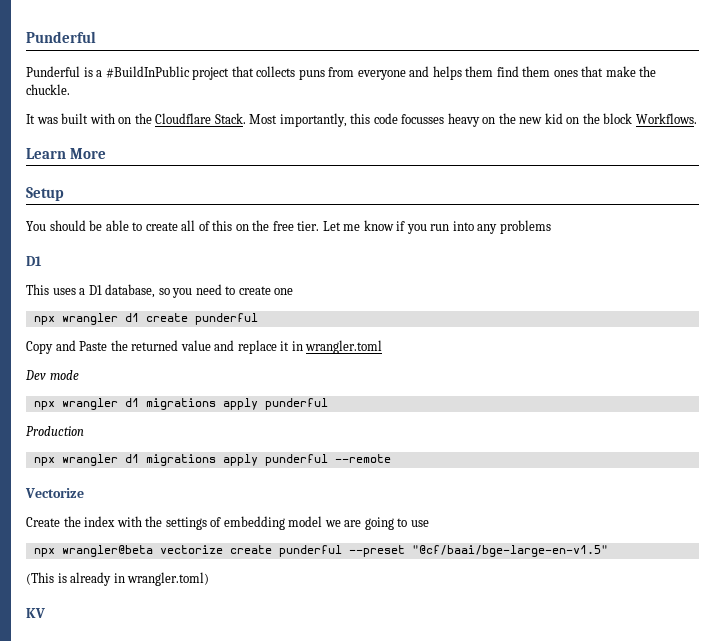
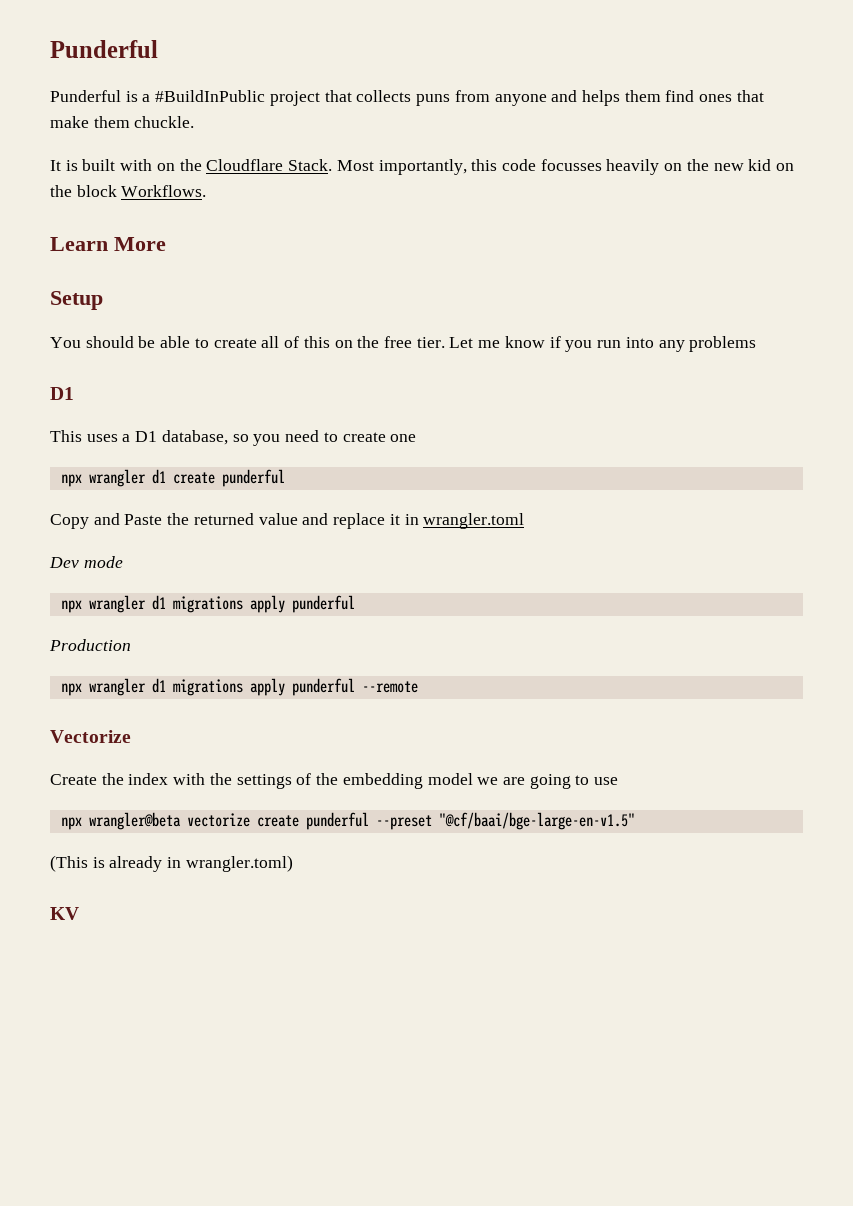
[357,70,406,80] everyone -> [494,94,547,106] anyone
[522,66,551,77] them -> (695, 96) none
[639,66,657,77] the -> [93,116,130,128] them
[36,117,58,124] was -> [65,160,78,171] is
[447,113,480,127] heavy -> [606,159,660,175] heavily
(222, 522) none -> [316,773,339,785] the

